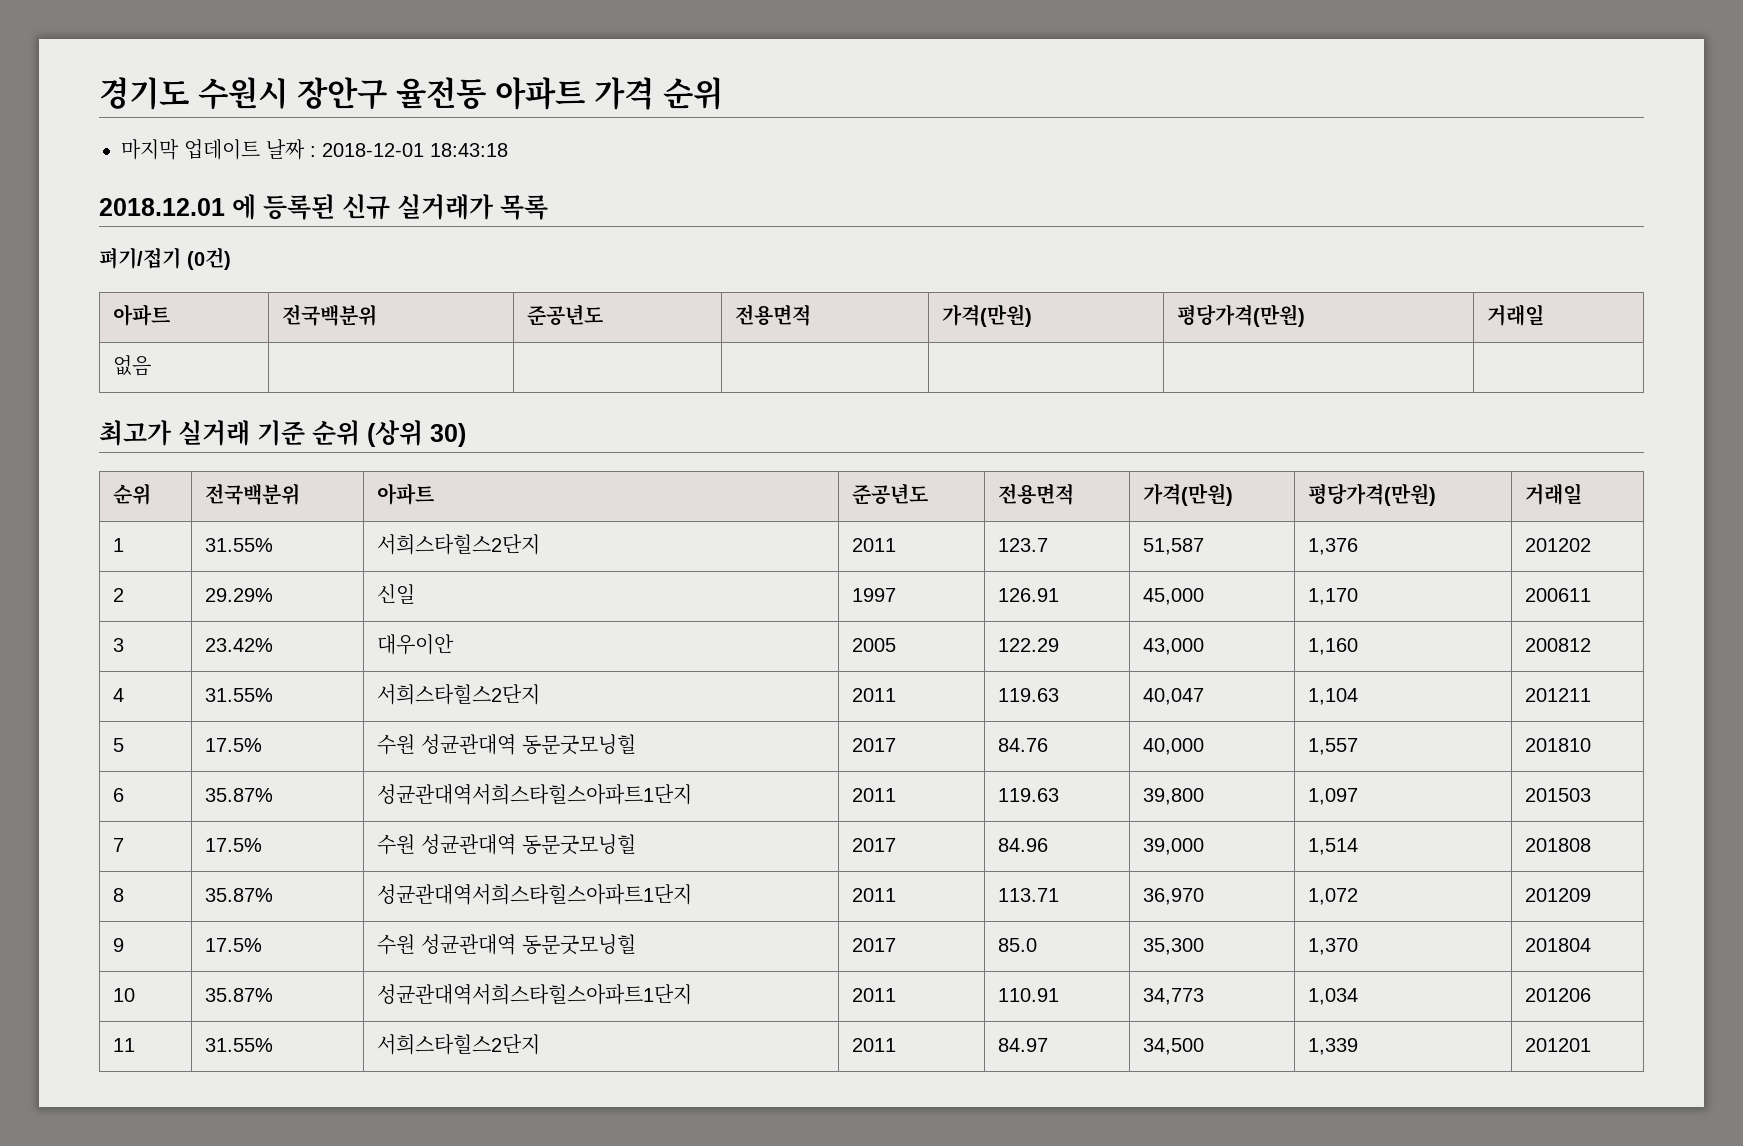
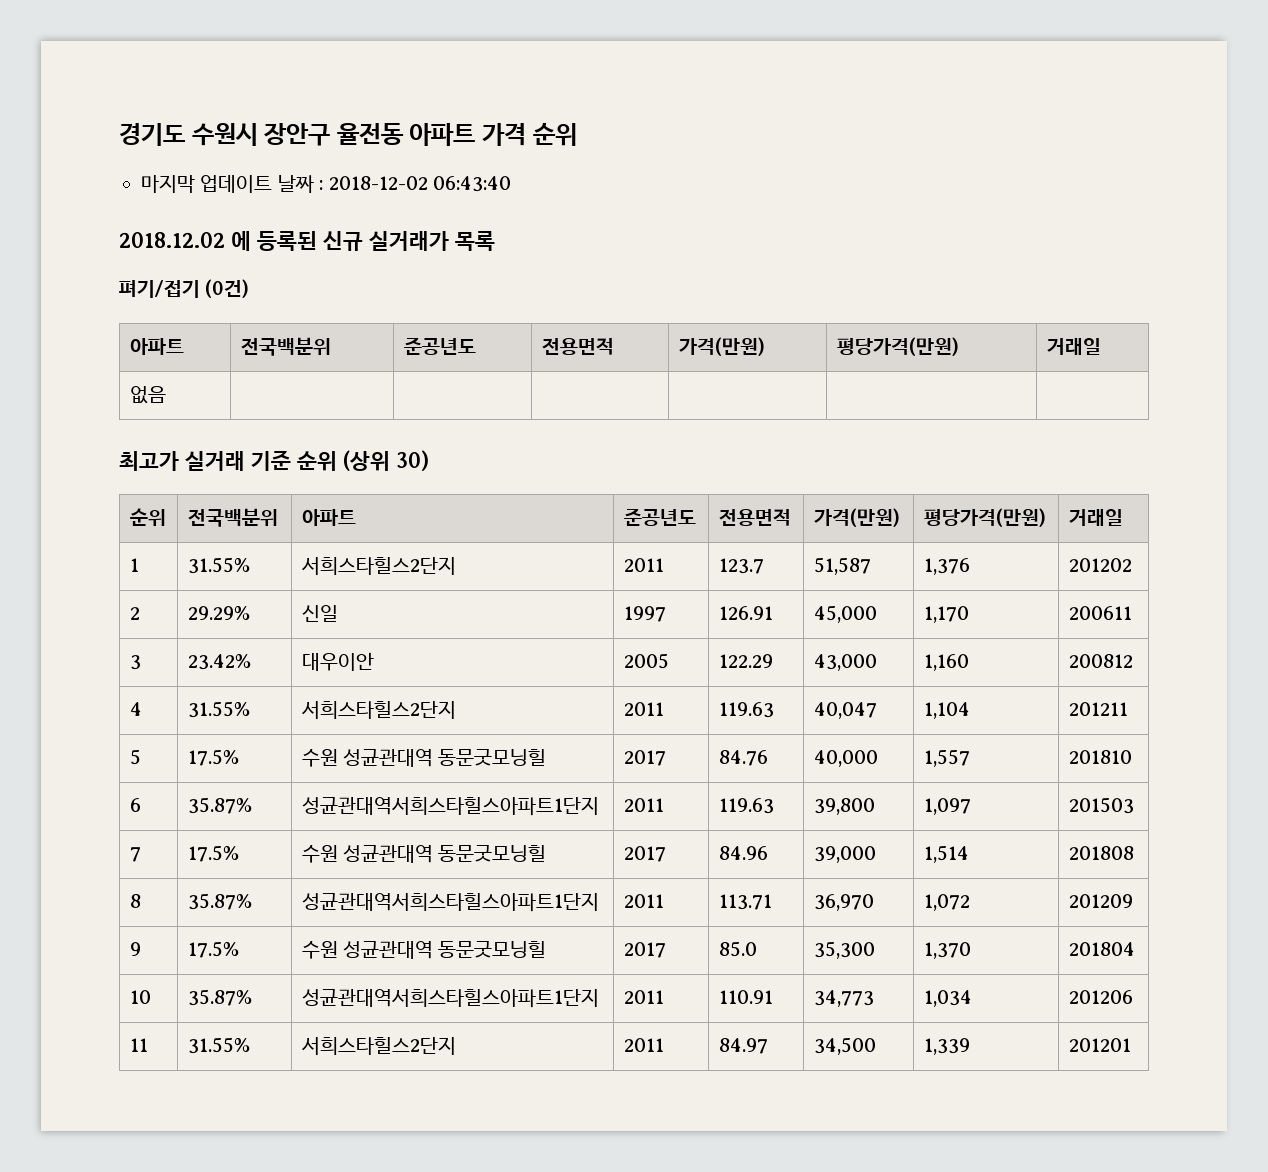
[322,143,508,157] [99,198,225,216] 2018-12-01 18:43:18 // 2018.12.01 -> [328,176,511,192] [119,232,225,248] 2018-12-02 06:43:40 // 2018.12.02

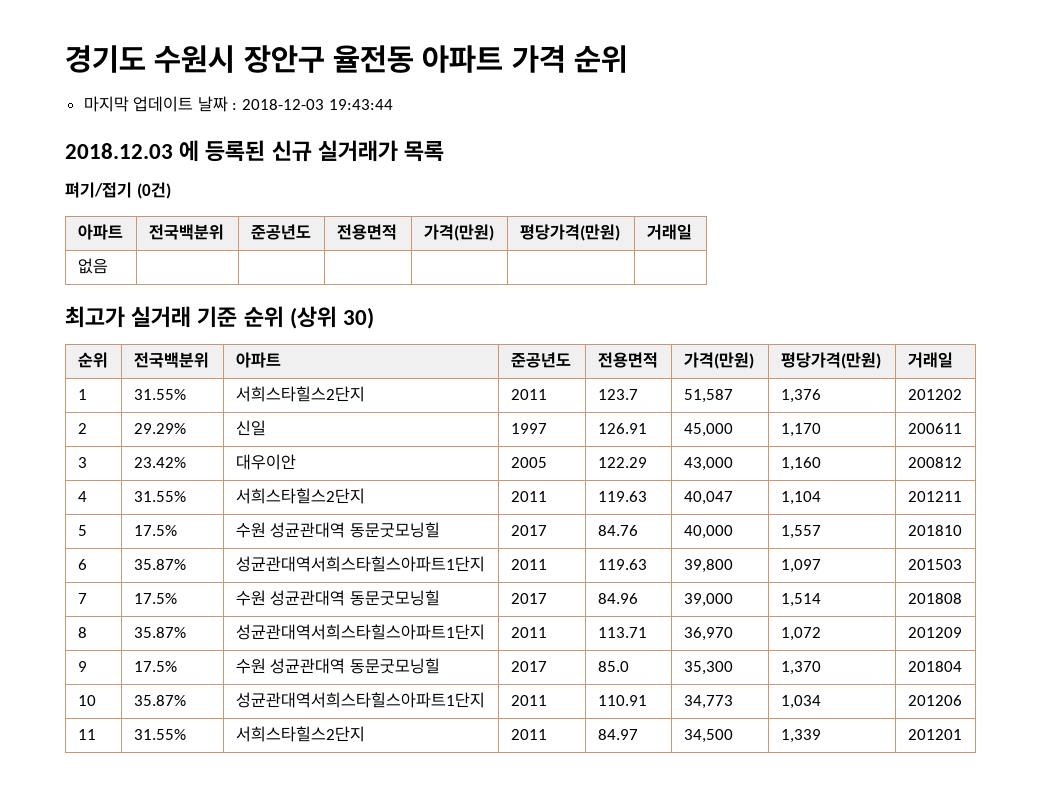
[328,176,511,192] [119,232,225,248] 2018-12-02 06:43:40 // 2018.12.02 -> [242,99,393,110] [65,143,173,159] 2018-12-03 19:43:44 // 2018.12.03

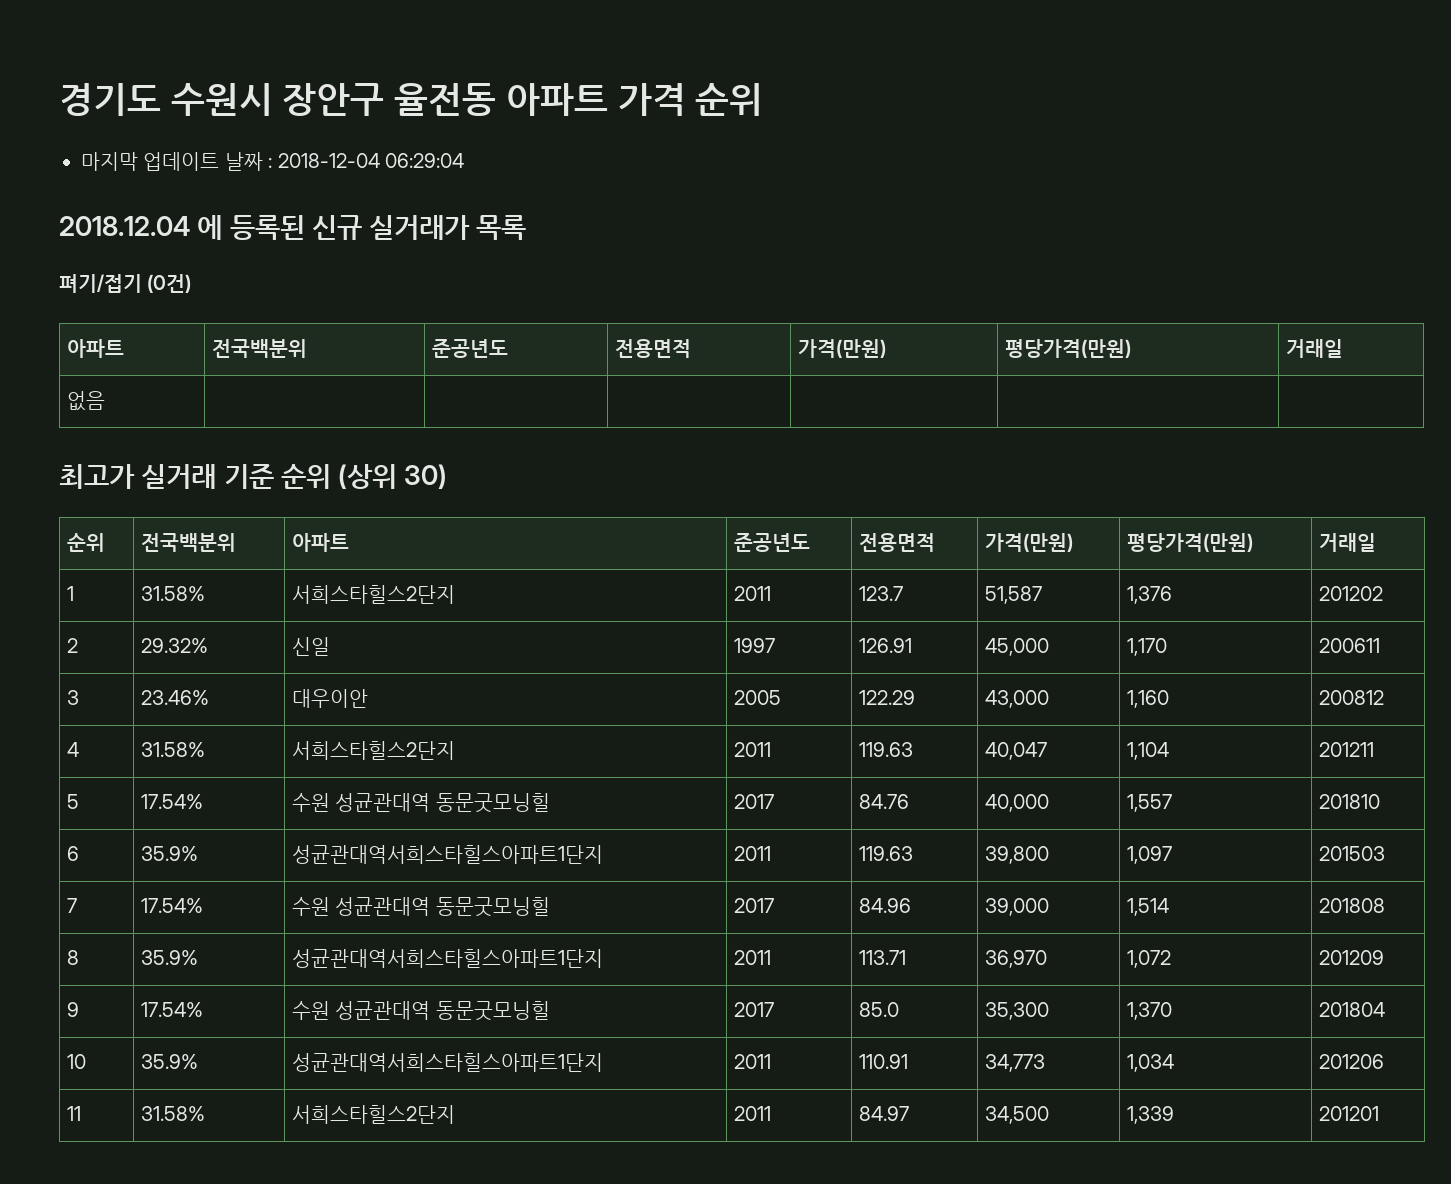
[242,99,393,110] [65,143,173,159] 2018-12-03 19:43:44 // 2018.12.03 -> [277,153,464,168] [59,216,190,236] 2018-12-04 06:29:04 // 2018.12.04
[133,389,186,400] 31.55% -> [141,586,206,601] 31.58%
[133,423,186,434] 29.29% -> [141,638,209,653] 29.32%
[133,457,186,468] 23.42% -> [141,690,210,705] 23.46%
[133,491,186,502] 31.55% -> [141,742,206,757] 31.58%
[133,525,177,536] 17.5% -> [141,794,204,809] 17.54%
[133,559,186,570] 35.87% -> [141,846,199,861] 35.9%
[133,593,177,604] 17.5% -> [141,898,204,913] 17.54%
[133,627,186,638] 35.87% -> [141,950,199,965] 35.9%
[133,661,177,672] 17.5% -> [141,1002,204,1017] 17.54%
[133,695,186,706] 35.87% -> [141,1054,199,1069] 35.9%
[133,729,186,740] 31.55% -> [141,1106,206,1121] 31.58%

